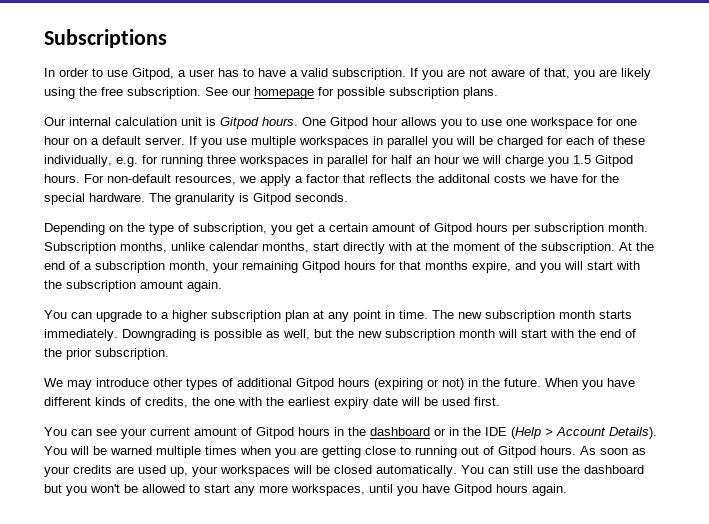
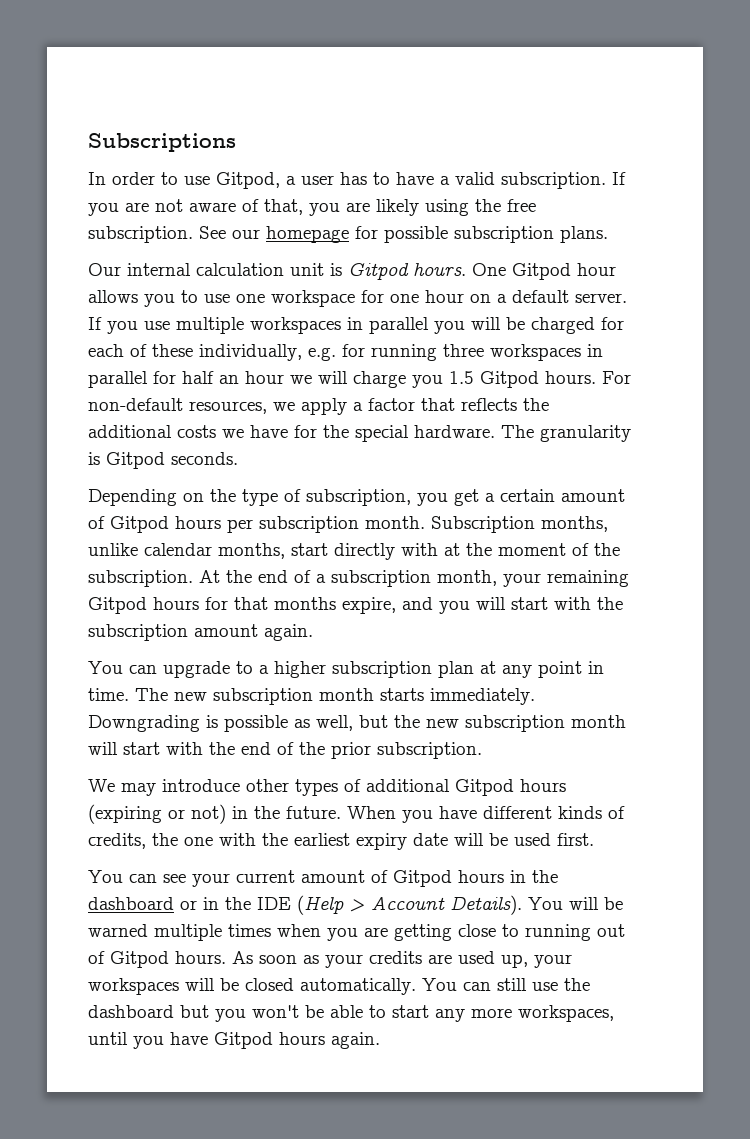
[438,174,490,183] additonal -> [88,425,172,438] additional
[142,484,185,493] allowed -> [330,1005,363,1018] able

